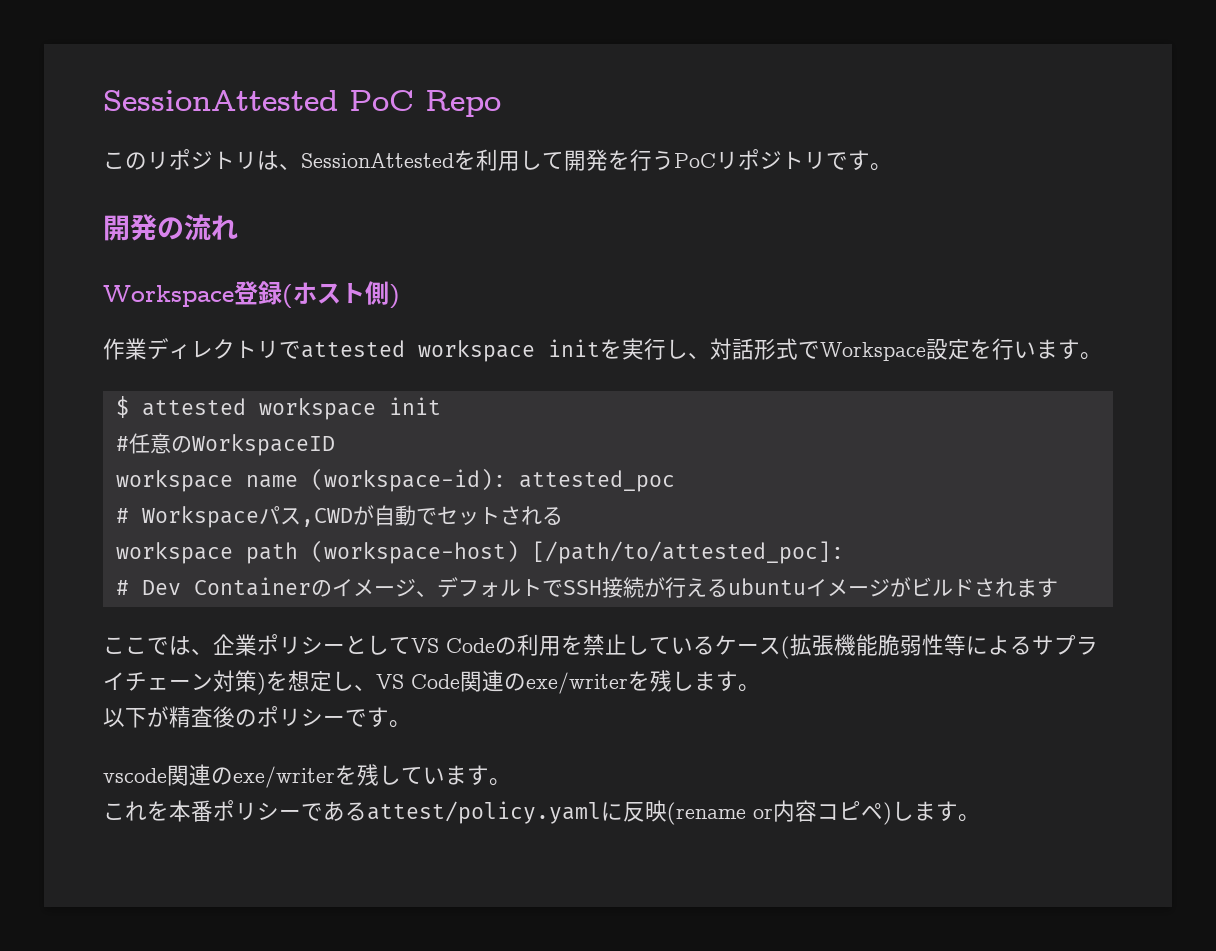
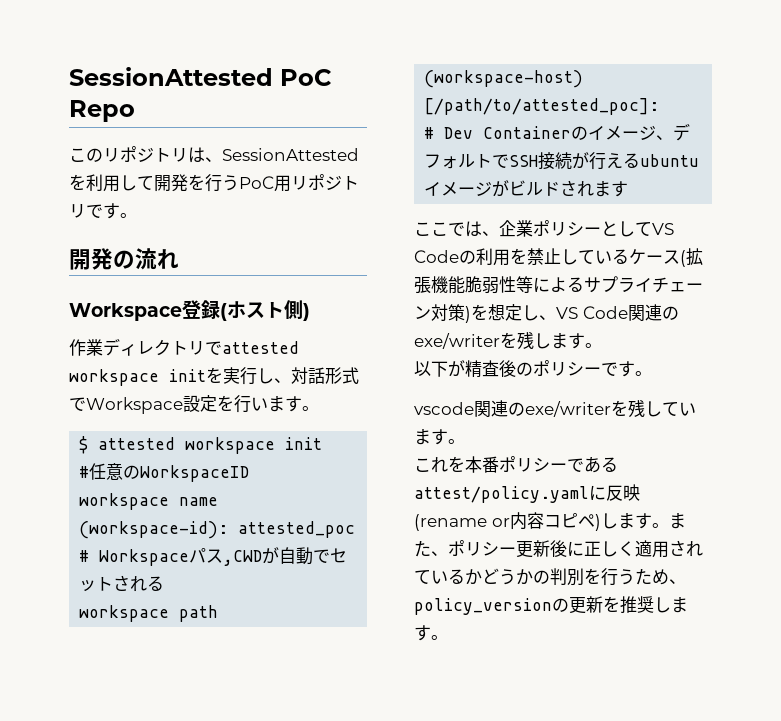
(716, 160) none -> [274,175,291,192] 用
(980, 818) none -> [668,513,686,529] [414,540,703,558] [414,568,686,586] [414,596,688,615] [414,625,448,641] また、ポリシー更新後に正しく適用されているかどうかの判別を行うため、policy_versionの更新を推奨します。

